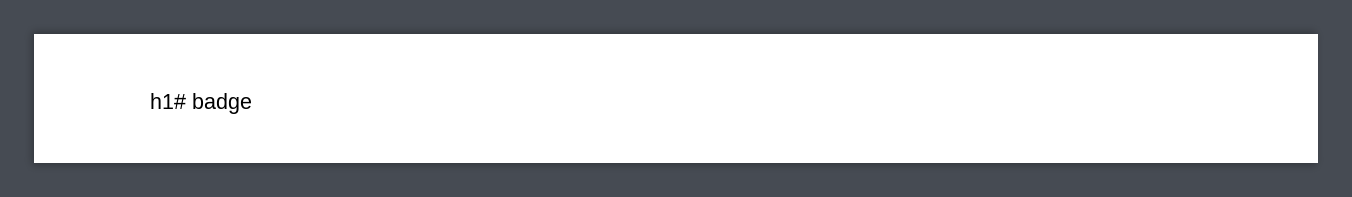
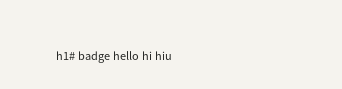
(252, 103) none -> [112,51,172,60] hello hi hiu

